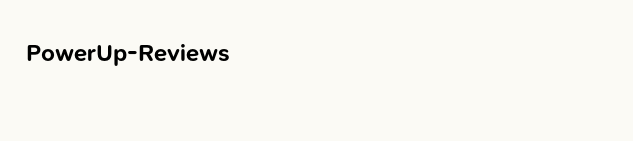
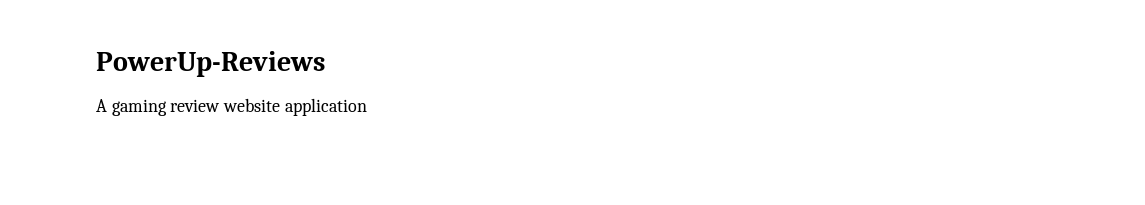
(230, 55) none -> [96,98,367,116] // A gaming review website application

